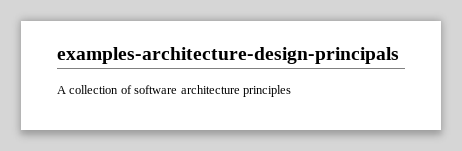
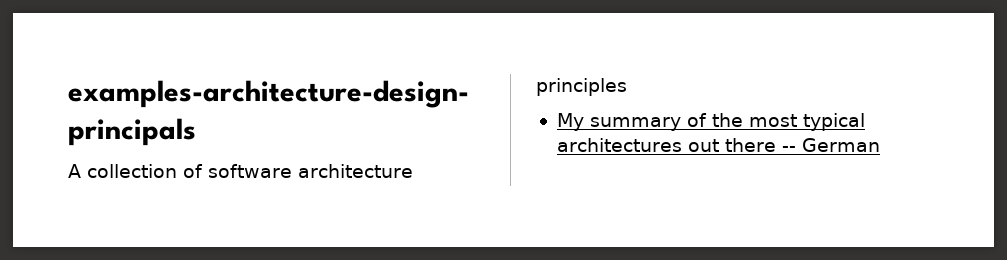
(291, 91) none -> [556,113,865,131] [556,138,880,152] // My summary of the most typical architectures out there -- German

